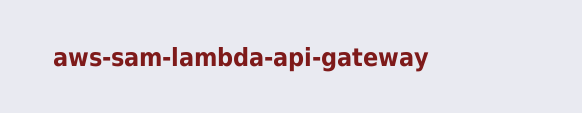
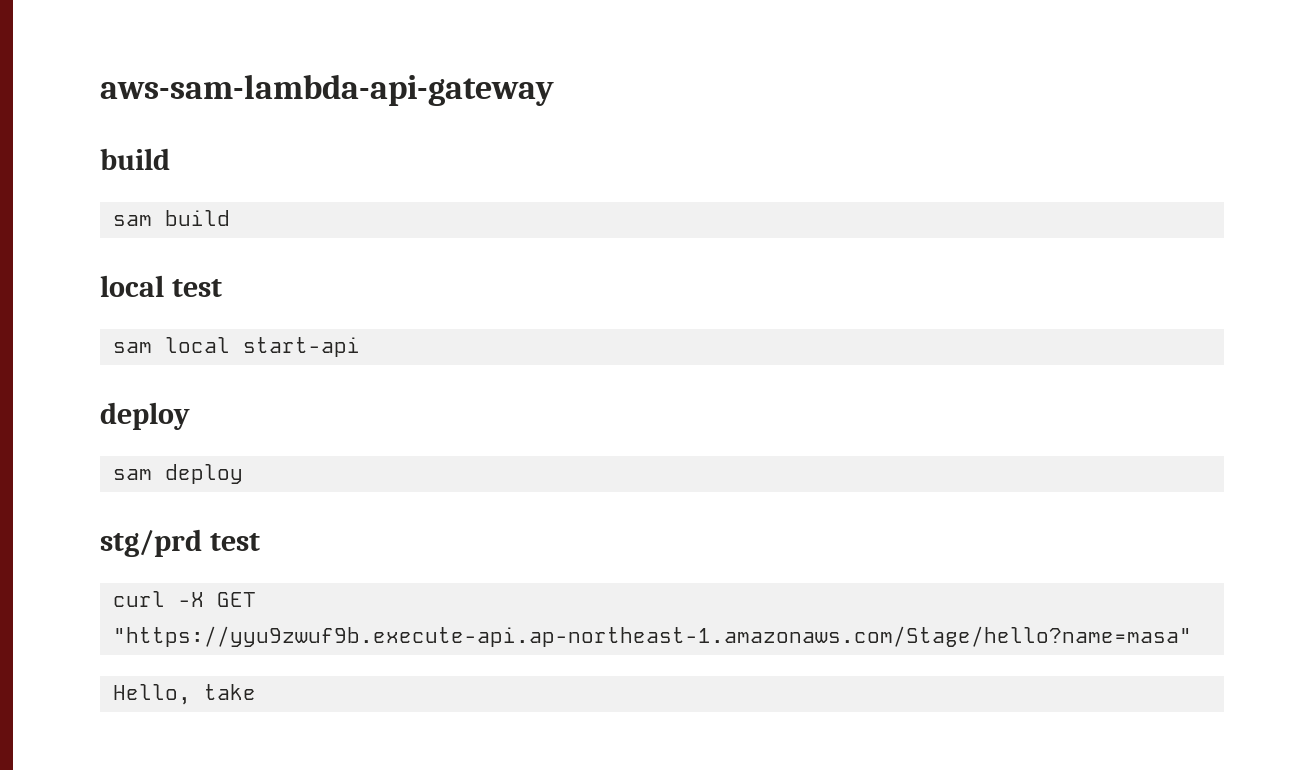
(429, 59) none -> [100,148,170,170] [112,210,230,226] [100,275,222,297] [112,337,360,357] [100,402,190,430] [112,464,243,484] [100,529,260,557] [112,591,256,607] [112,626,1192,647] [112,684,256,705] // build // sam build // local test // sam local start-api // deploy // sam deploy // stg/prd test // curl -X GET "https://yyu9zwuf9b.execute-api.ap-northeast-1.amazonaws.com/Stage/hello?name=masa" // Hello, take

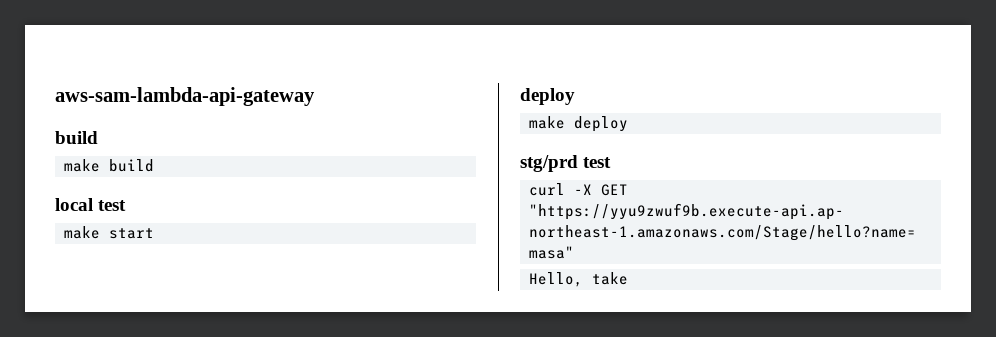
[112,215,152,226] sam -> [64,159,101,172] make
[112,337,360,357] [100,402,190,430] [112,469,152,480] sam local start-api // deploy // sam -> [64,226,155,239] [520,88,575,105] [529,116,566,129] make start // deploy // make

